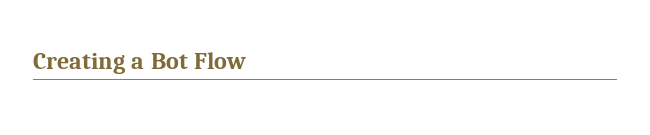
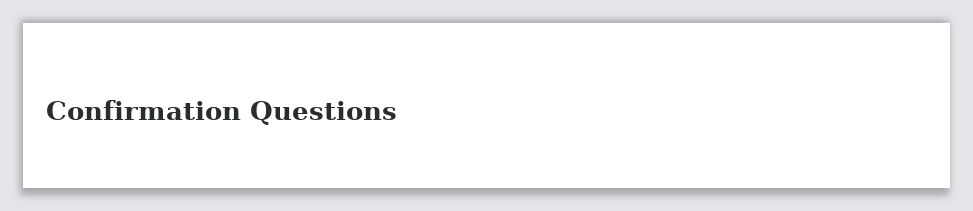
[33,52,247,74] Creating a Bot Flow -> [46,100,397,125] Confirmation Questions

